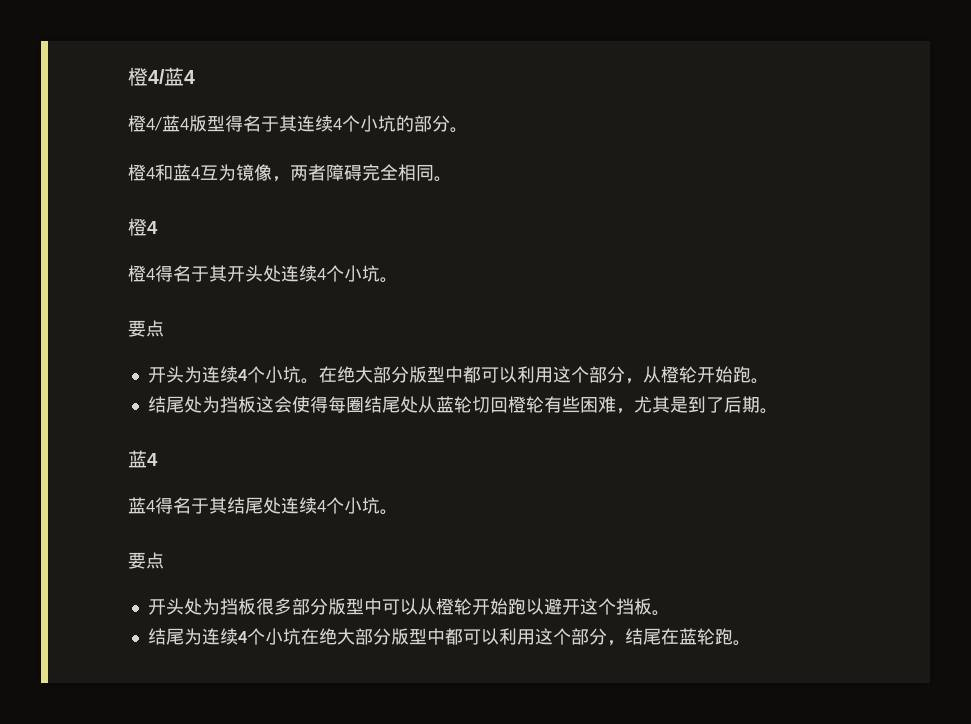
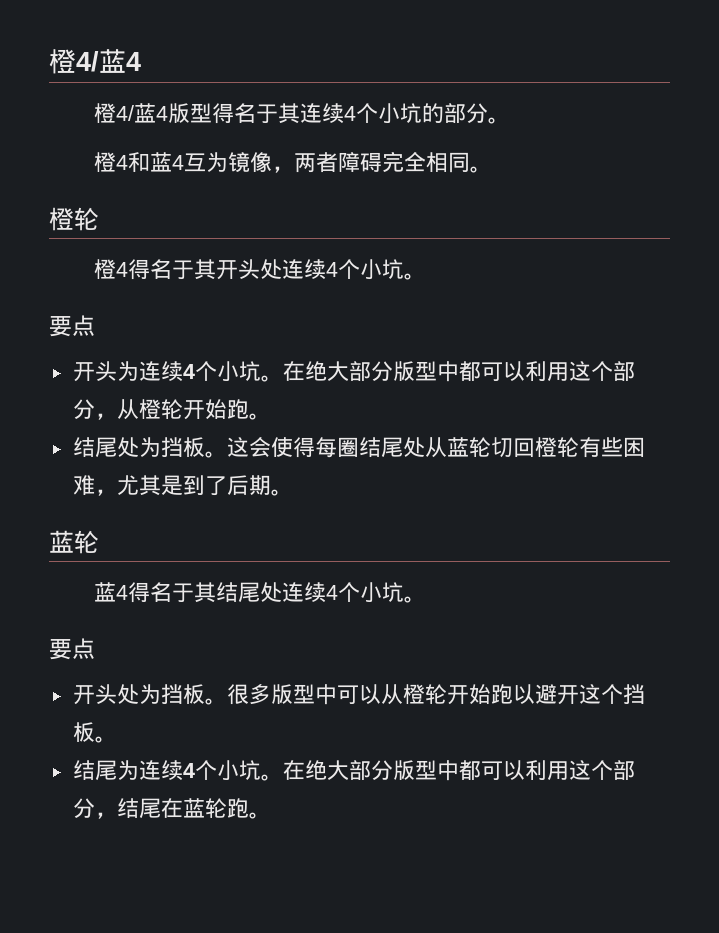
[147,221,158,234] 4 -> [74,207,99,231] 轮
(256, 404) none -> [204,451,227,458] 。
[147,453,158,466] 4 -> [74,530,99,554] 轮
[255,598,328,615] 很多部分 -> [204,684,271,705] 。很多
(301, 636) none -> [260,774,283,781] 。

